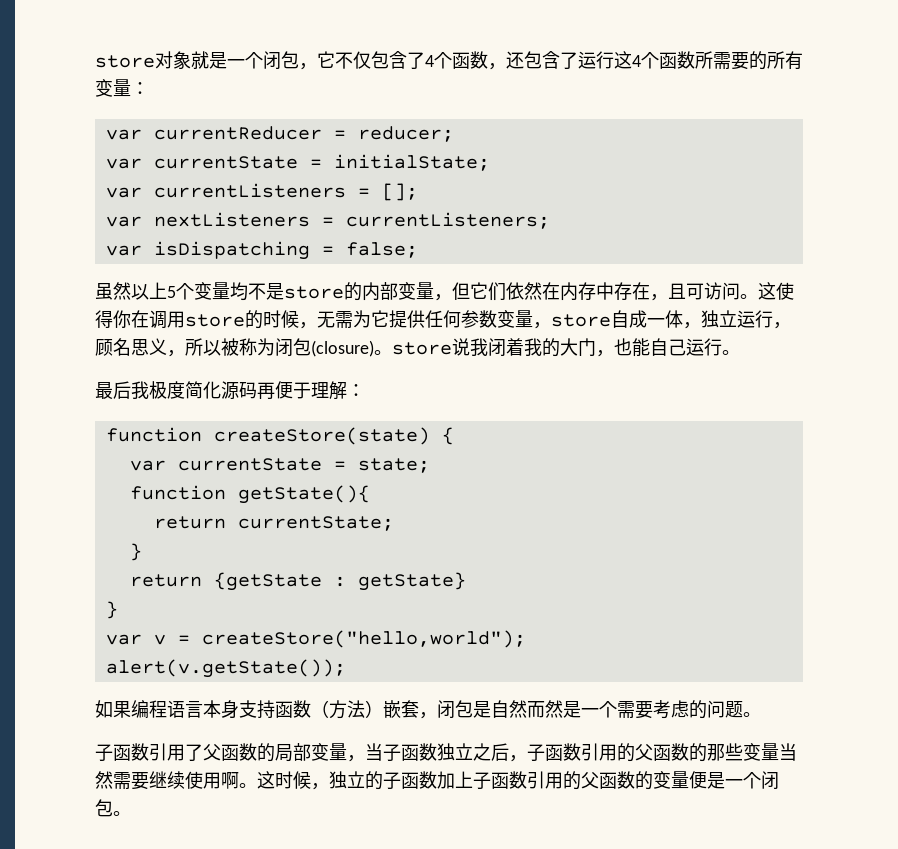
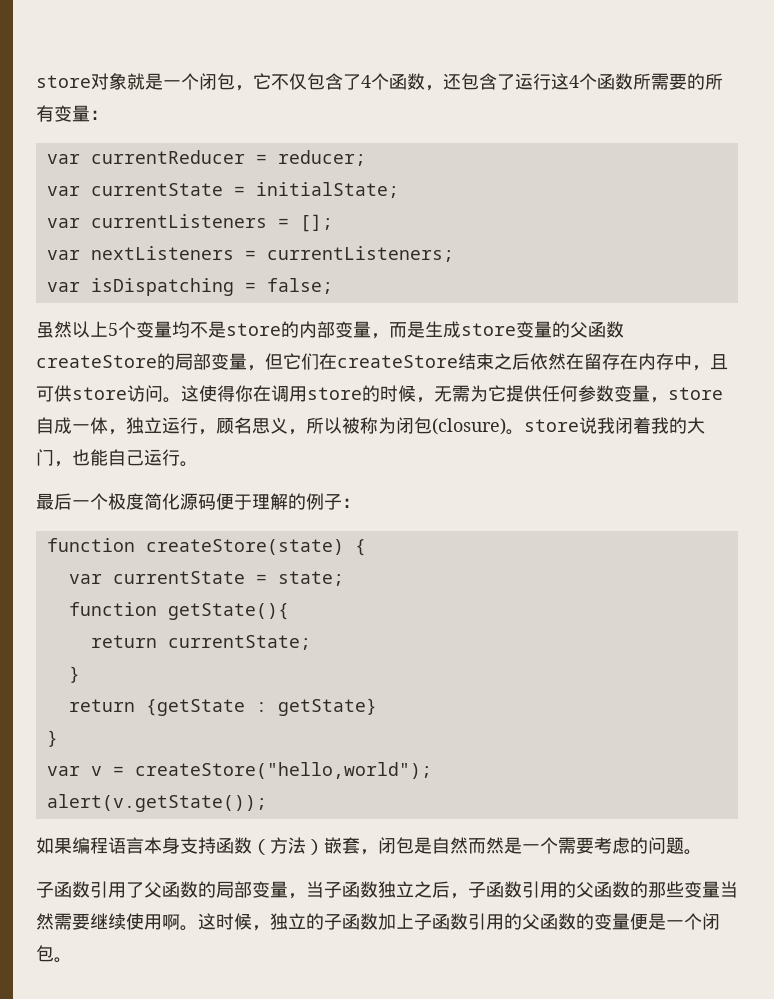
[452,282,704,301] 但它们依然在内存中存在，且可 -> [389,321,624,338] [36,353,728,371] [36,385,127,402] 而是生成store变量的父函数createStore的局部变量，但它们在createStore结束之后依然在留存在内存中，且可供store
[131,381,149,399] 我 -> [72,493,108,510] 一个
[257,382,275,400] 再 -> (216, 502) none
(347, 390) none -> [288,493,342,510] 的例子

